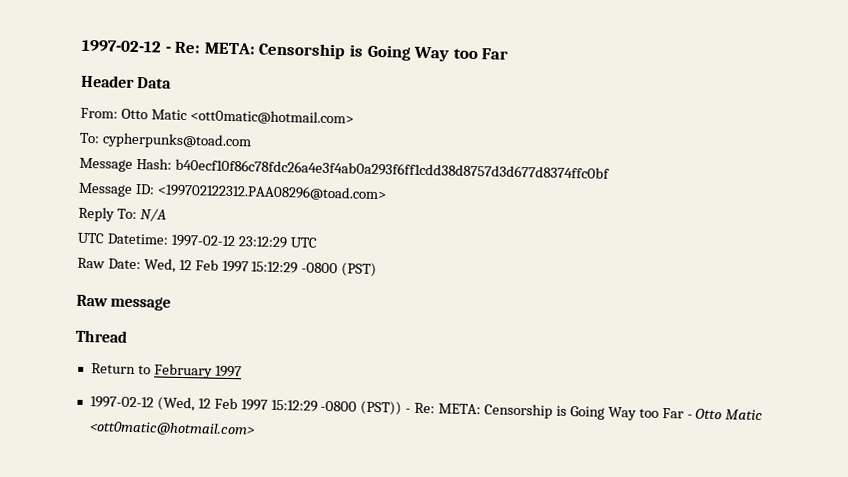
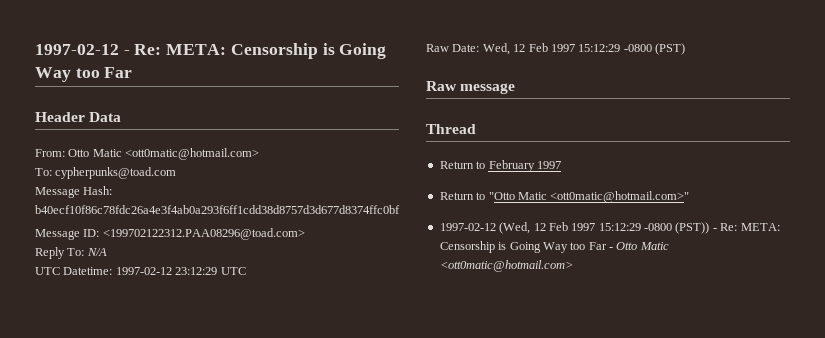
(242, 371) none -> [439,191,690,203] // Return to "Otto Matic <ott0matic@hotmail.com>"

